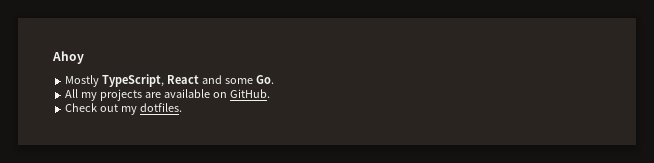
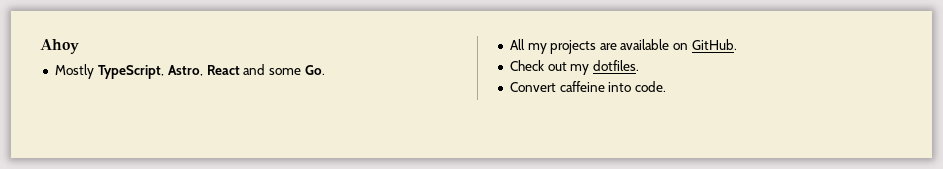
(165, 80) none -> [168,65,204,76] Astro,
(183, 107) none -> [509,81,666,92] // Convert caffeine into code.

